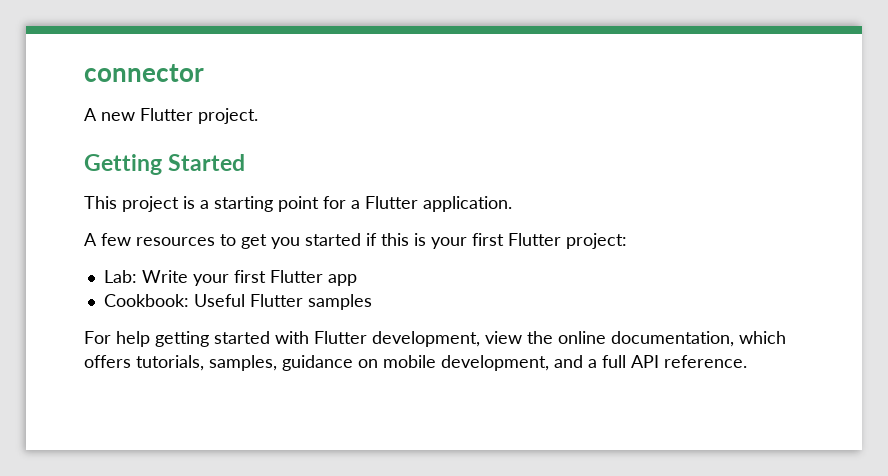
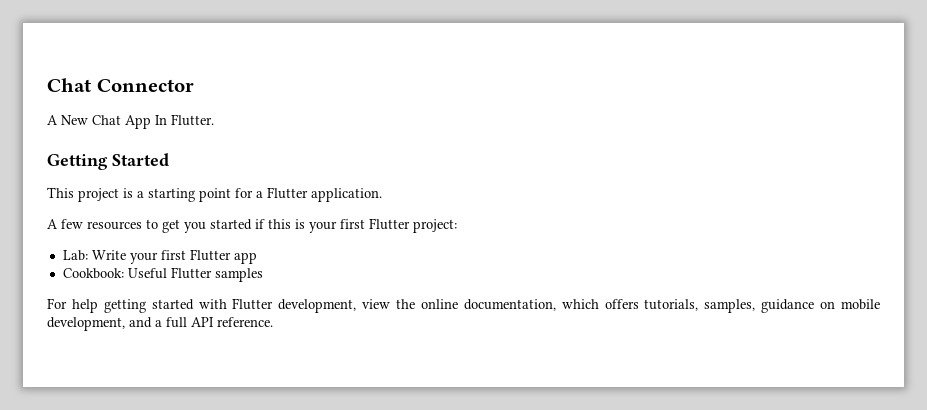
[84,64,204,82] [84,108,258,124] connector // A new Flutter project. -> [47,78,194,92] [47,114,214,129] Chat Connector // A New Chat App In Flutter.

